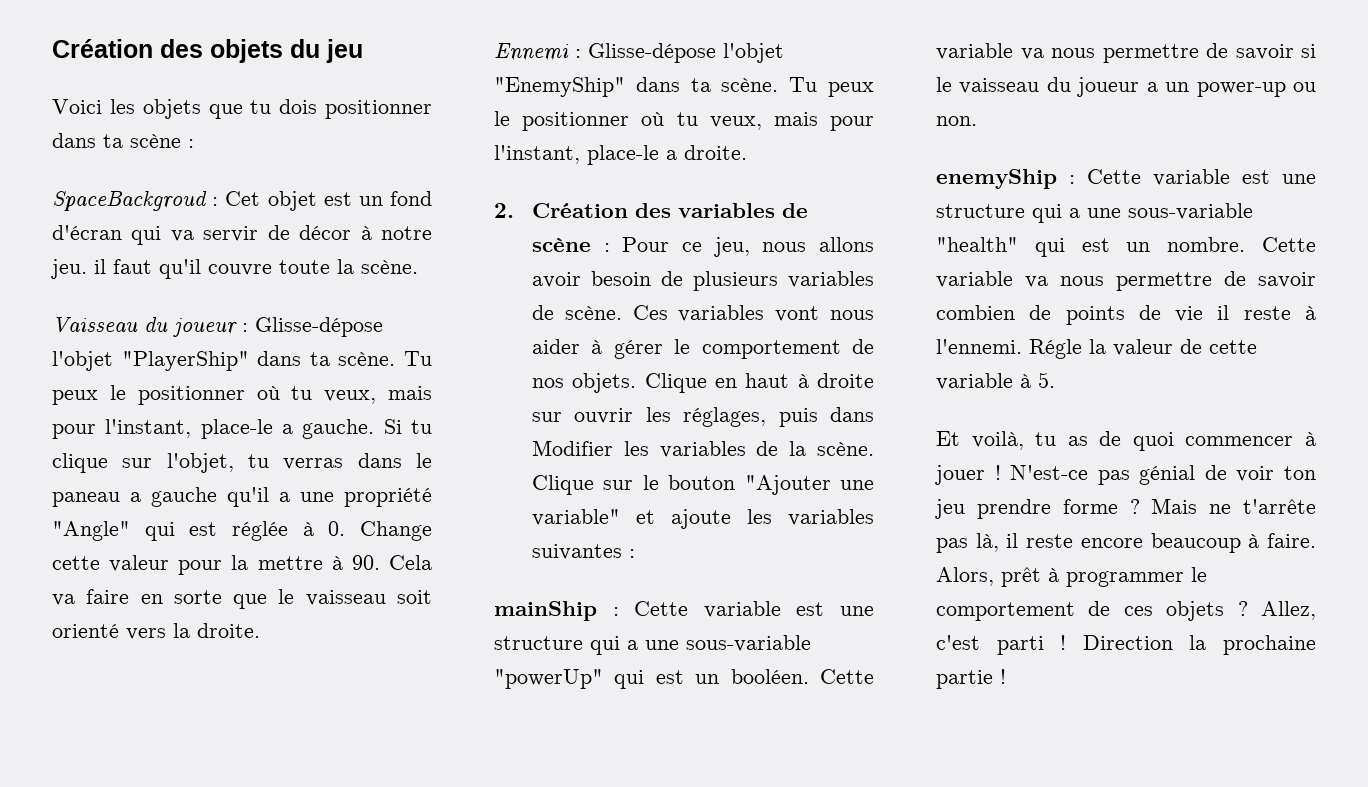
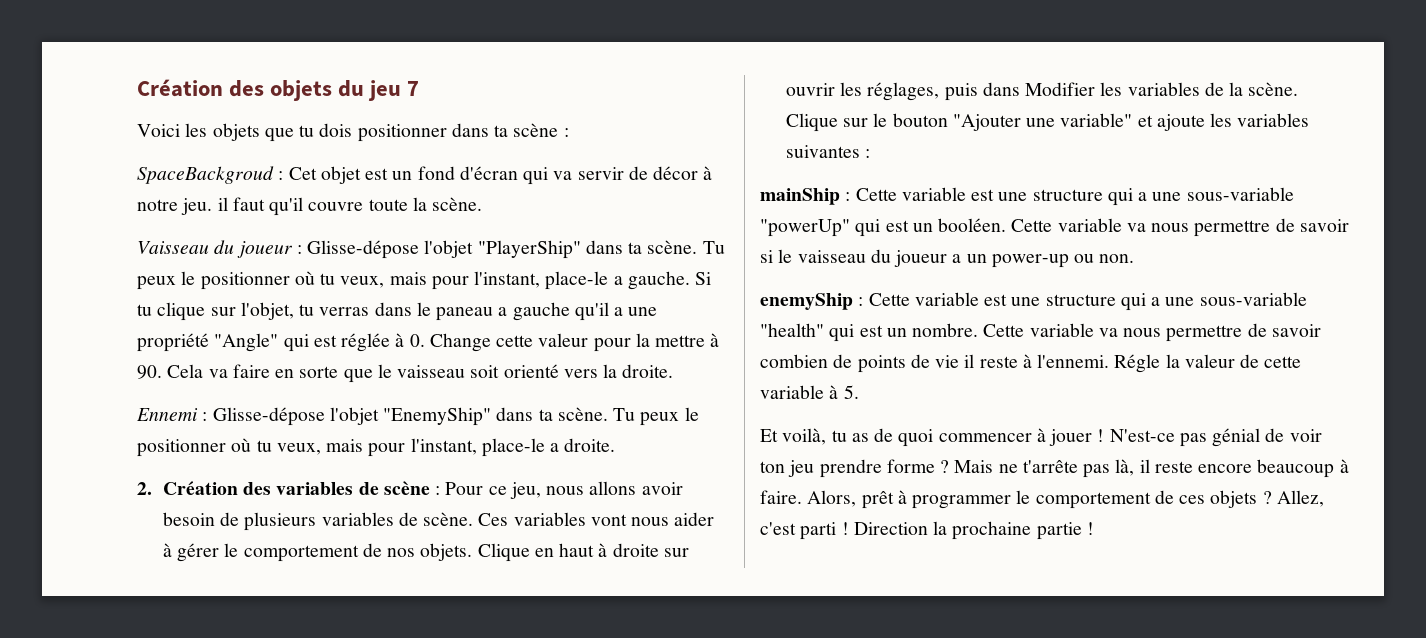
(363, 51) none -> [407,81,420,96] 7

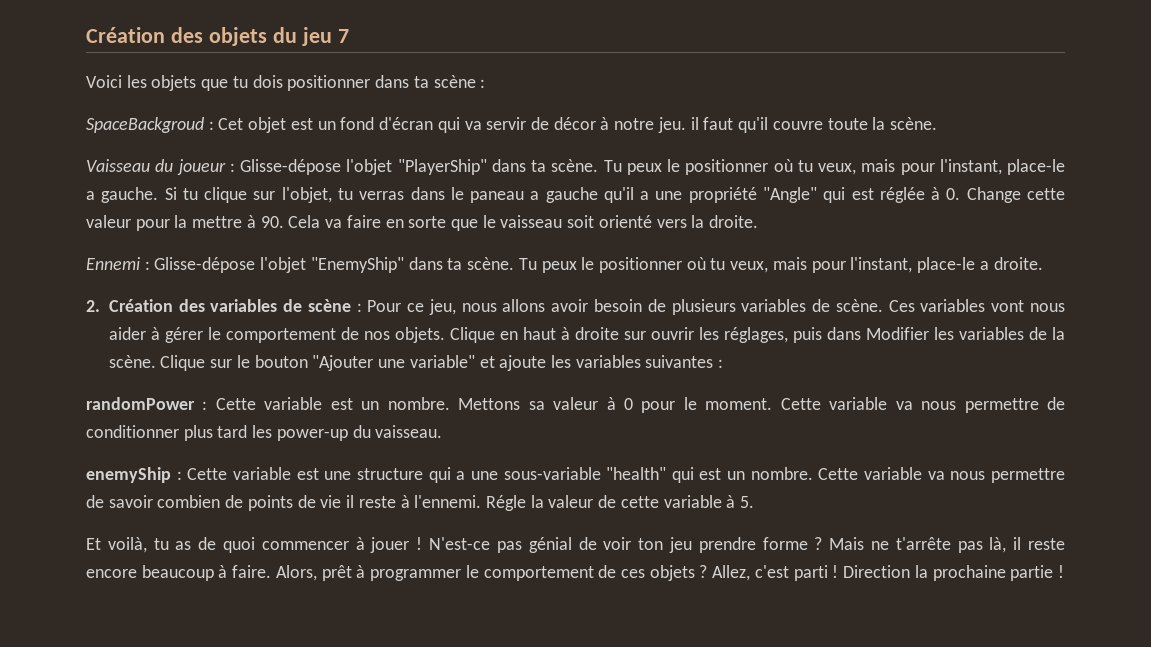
[760,187,1294,206] [760,218,1349,237] [760,249,1135,268] mainShip : Cette variable est une structure qui a une sous-variable "powerUp" qui est un booléen. Cette variable va nous permettre de savoir si le vaisseau du joueur a un power-up ou non. -> [86,397,1066,413] [86,425,443,441] randomPower : Cette variable est un nombre. Mettons sa valeur à 0 pour le moment. Cette variable va nous permettre de conditionner plus tard les power-up du vaisseau.

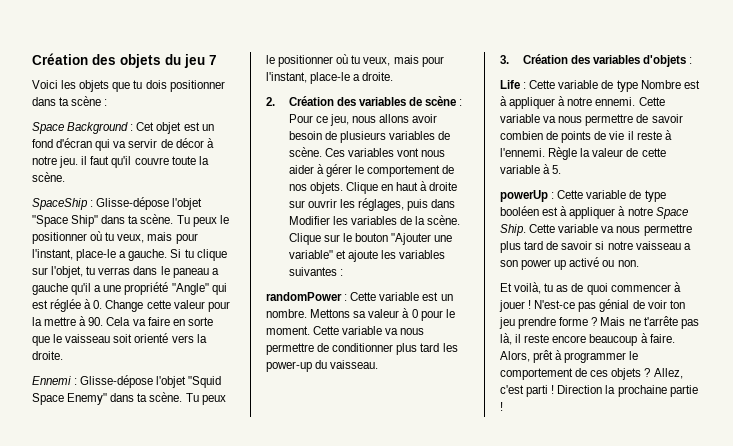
[86,117,204,133] SpaceBackgroud -> [32,122,129,134] Space Background
[86,159,487,175] Vaisseau du joueur : Glisse-dépose l'objet "PlayerShip" -> [32,197,203,210] [32,215,99,227] SpaceShip : Glisse-dépose l'objet "Space Ship"
[310,257,404,273] "EnemyShip" -> [188,376,222,388] [32,393,108,405] "Squid Space Enemy"
[86,467,813,483] enemyShip : Cette variable est une structure qui a une sous-variable "health" qui est un nombre. -> [500,54,692,67] [500,80,700,92] [500,96,636,109] 3. Création des variables d'objets : // Life : Cette variable de type Nombre est à appliquer à notre ennemi.
[485,495,526,511] Régle -> [548,147,578,160] Règle
(755, 502) none -> [500,190,666,202] [500,206,688,219] [500,224,692,236] [500,241,691,253] [500,257,639,270] // powerUp : Cette variable de type booléen est à appliquer à notre Space Ship. Cette variable va nous permettre plus tard de savoir si notre vaisseau a son power up activé ou non.

